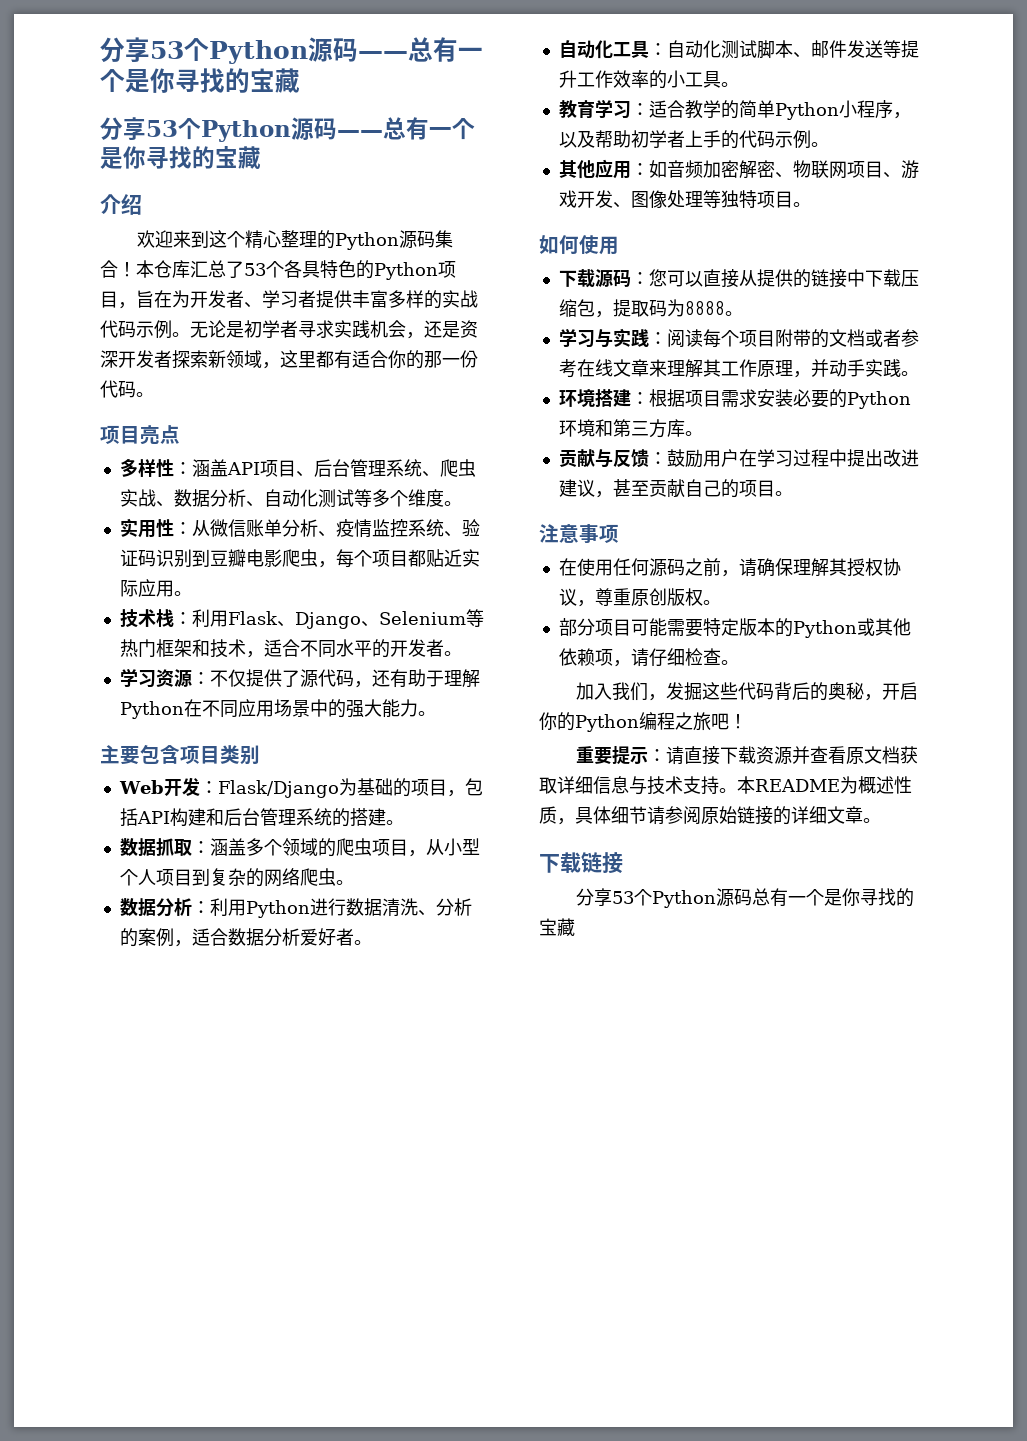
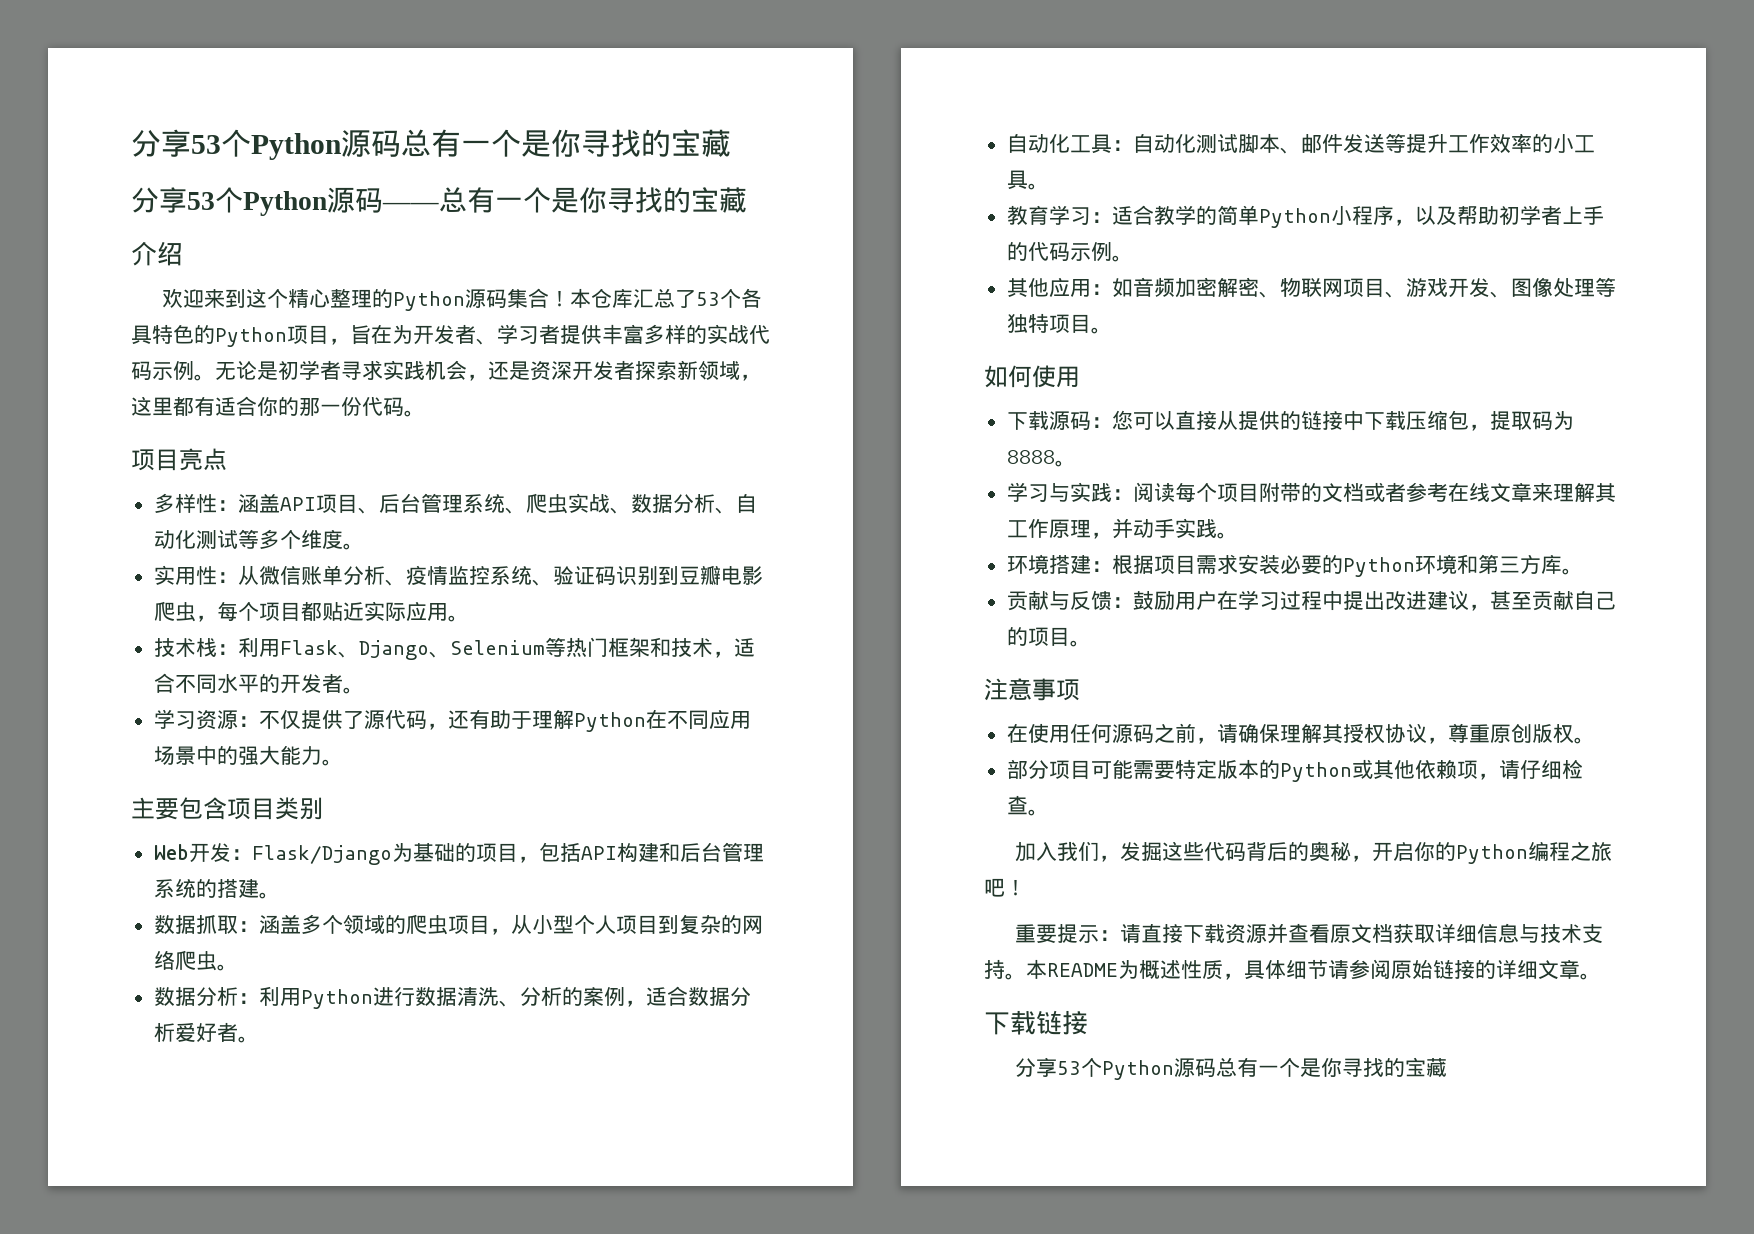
[100,37,408,64] 分享53个Python源码—— -> [131,129,401,160] 分享53个Python源码

